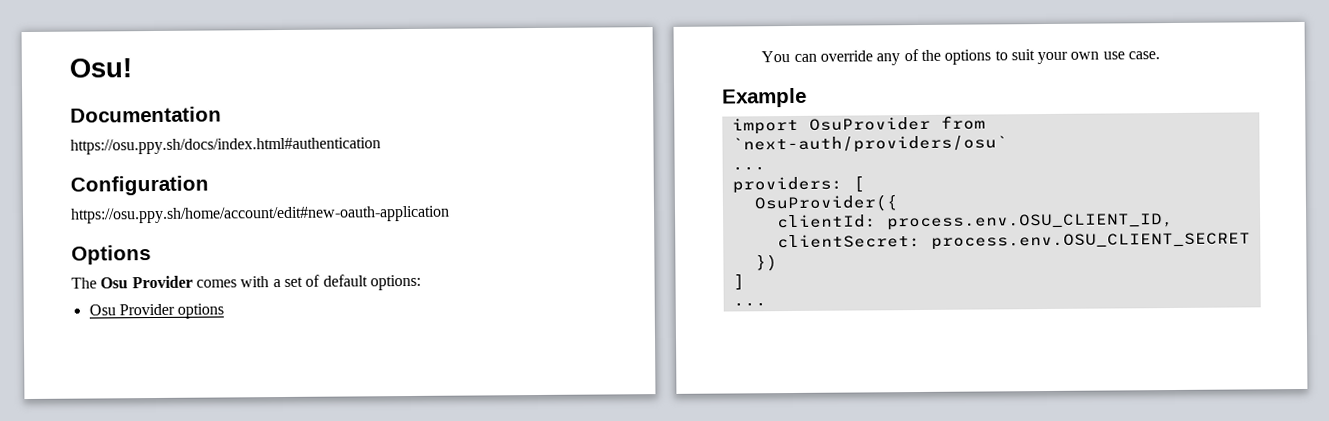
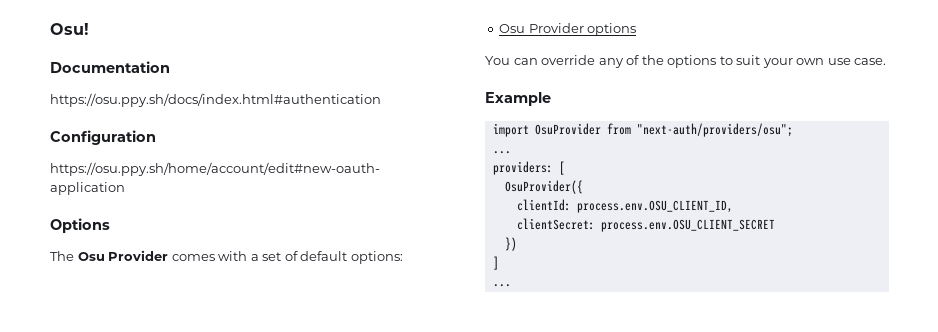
[731,135,1008,154] `next-auth/providers/osu` -> [636,123,793,137] "next-auth/providers/osu";

